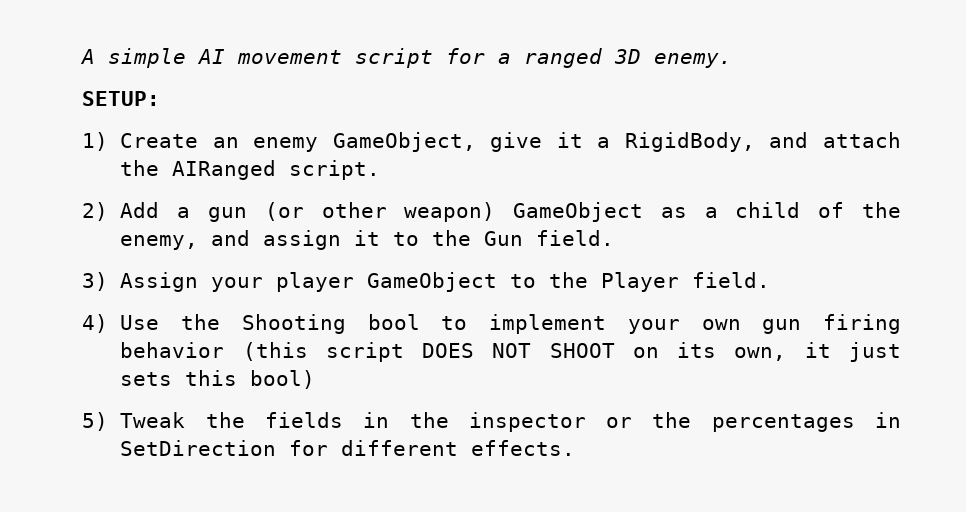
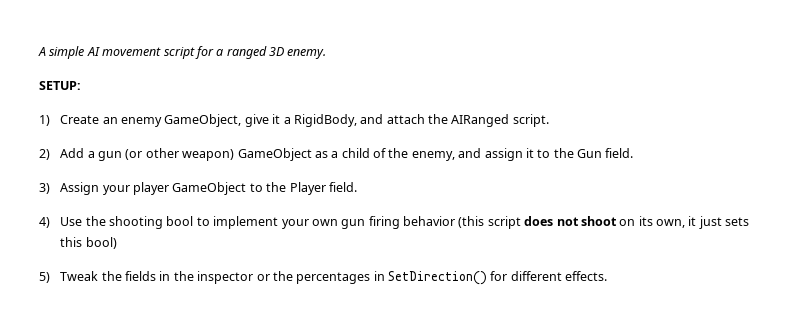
[241,314,346,334] Shooting -> [109,216,164,229] shooting
[422,343,615,358] DOES NOT SHOOT -> [524,216,617,226] does not shoot
[120,440,277,456] SetDirection -> [388,271,488,285] SetDirection()

